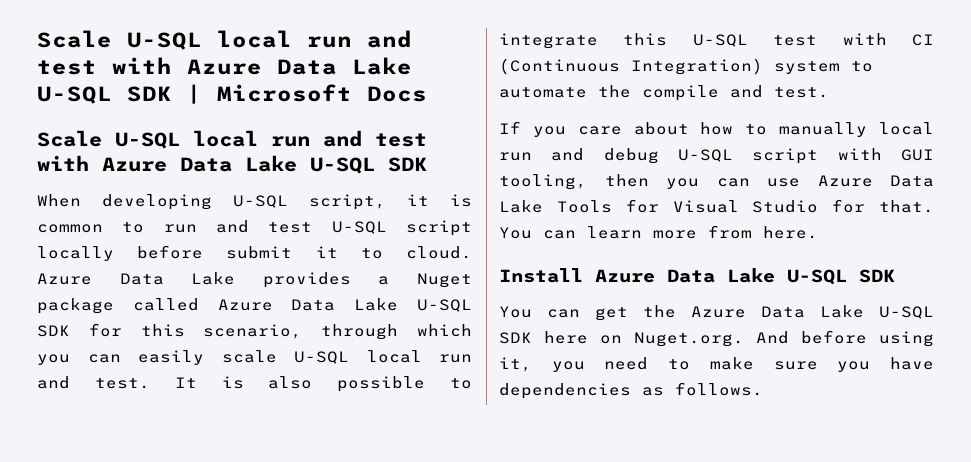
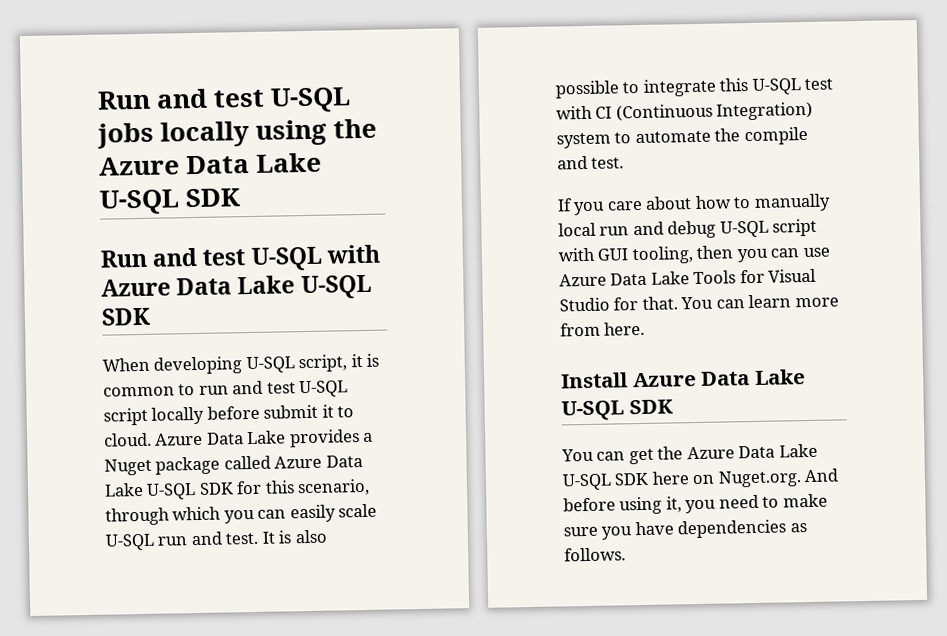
[37,30,412,50] [37,57,412,75] [37,84,427,104] [37,130,427,149] Scale U-SQL local run and test with Azure Data Lake U-SQL SDK | Microsoft Docs // Scale U-SQL local run and test -> [97,87,352,113] [97,118,378,149] [99,152,323,176] [99,188,242,215] [100,246,323,271] Run and test U-SQL jobs locally using the Azure Data Lake U-SQL SDK // Run and test U-SQL
[366,350,422,363] local -> (155, 542) none

